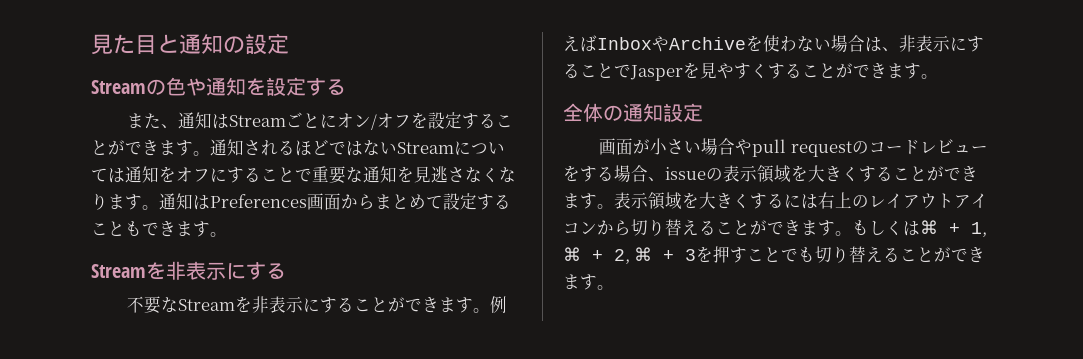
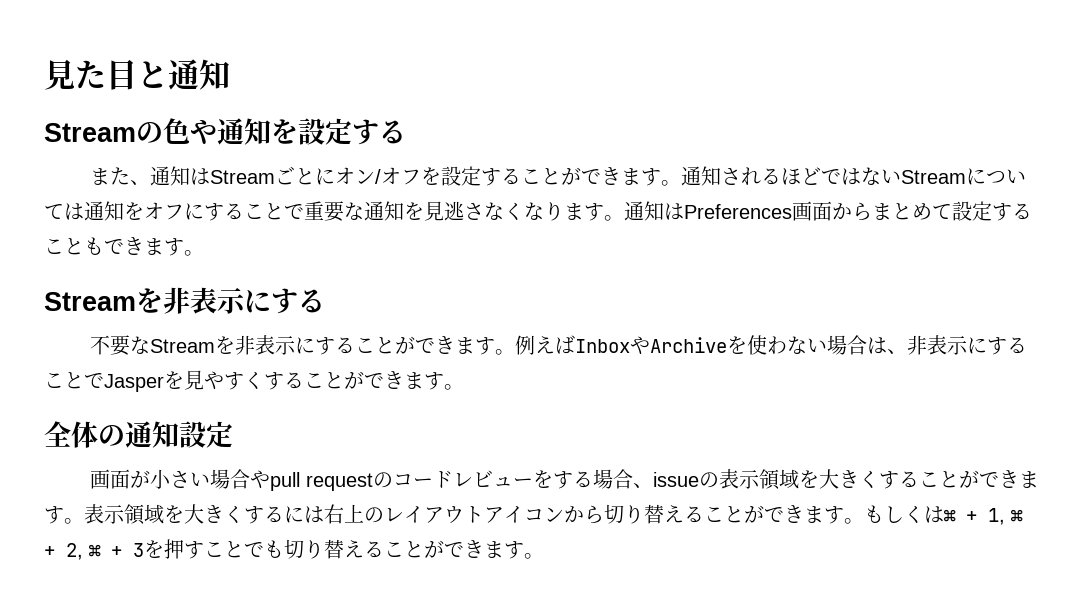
[223,34,289,55] の設定 -> (230, 74) none

